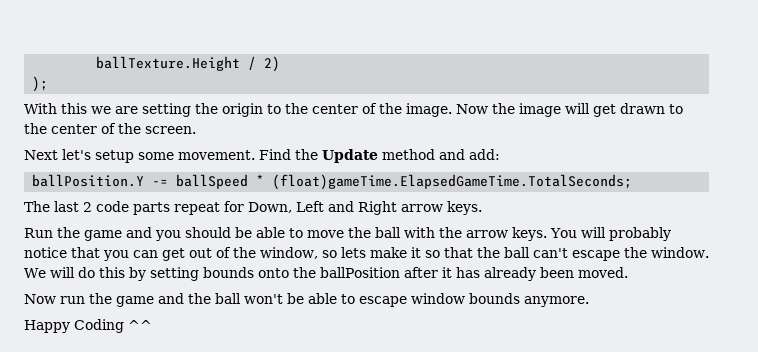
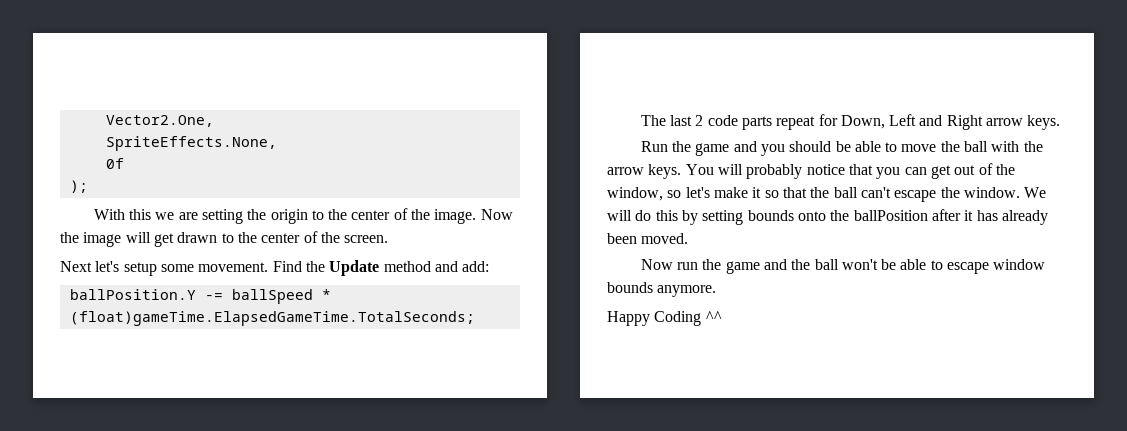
[96,56,281,72] ballTexture.Height / 2) -> [105,115,214,127] [105,136,277,151] [105,158,124,169] Vector2.One, // SpriteEffects.None, // 0f
[340,247,366,258] lets -> [685,187,710,198] let's

